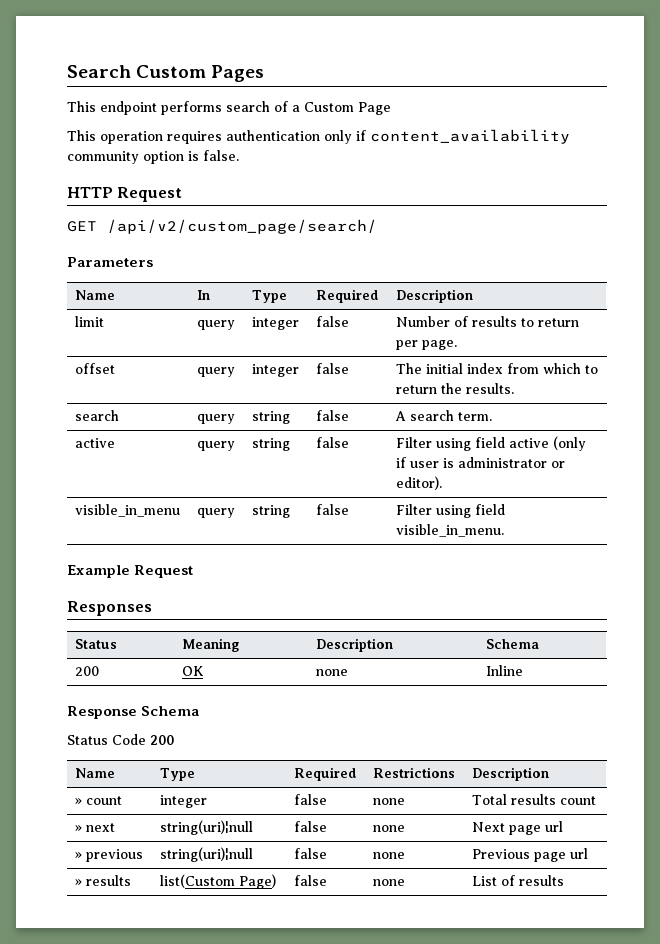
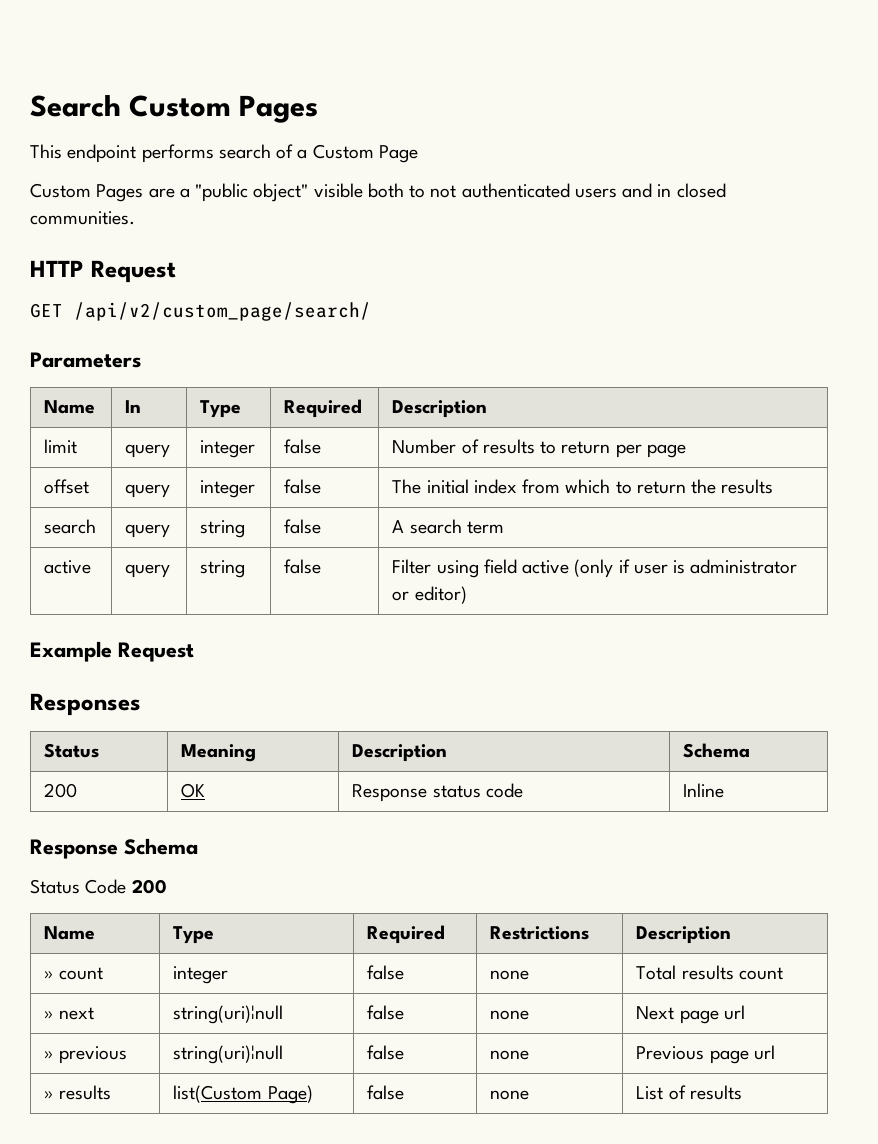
[67,129,570,144] [67,150,239,164] This operation requires authentication only if content_availability community option is false. -> [30,183,726,202] [30,211,135,225] Custom Pages are a "public object" visible both to not authenticated users and in closed communities.
[422,340,458,350] page. -> [646,444,686,458] page
[466,383,515,394] results. -> [721,479,774,494] results
[458,412,493,421] term. -> [466,521,504,534] term
[396,476,443,490] [75,504,181,517] [197,508,236,518] [252,505,291,518] [316,504,350,515] [396,504,506,518] [396,524,505,537] editor). // visible_in_menu | query | string | false | Filter using field visible_in_menu. -> [414,586,467,604] editor)
[316,669,349,676] | none -> [352,783,523,802] | Response status code

